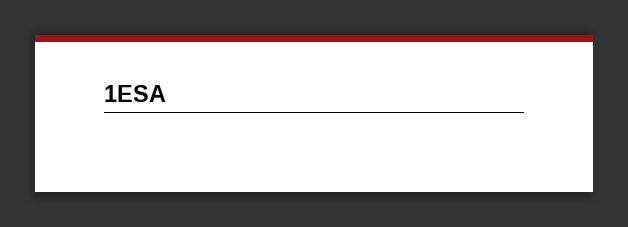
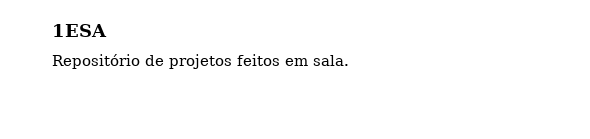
(166, 93) none -> [52,54,349,69] // Repositório de projetos feitos em sala.

